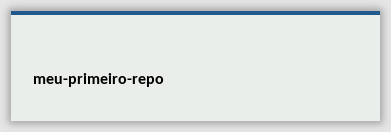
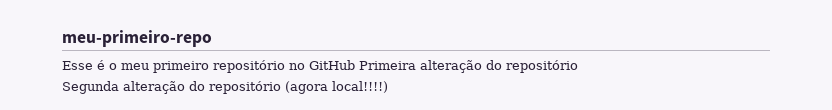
(164, 80) none -> [62,60,578,73] [62,81,388,94] // Esse é o meu primeiro repositório no GitHub Primeira alteração do repositório // Segunda alteração do repositório (agora local!!!!)

